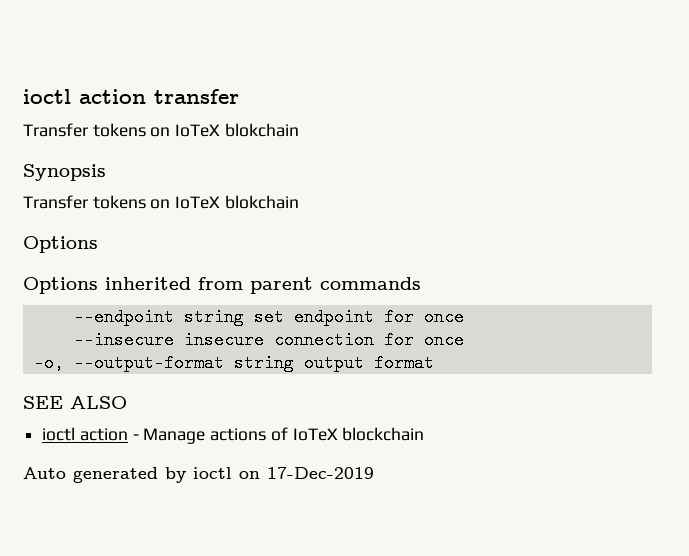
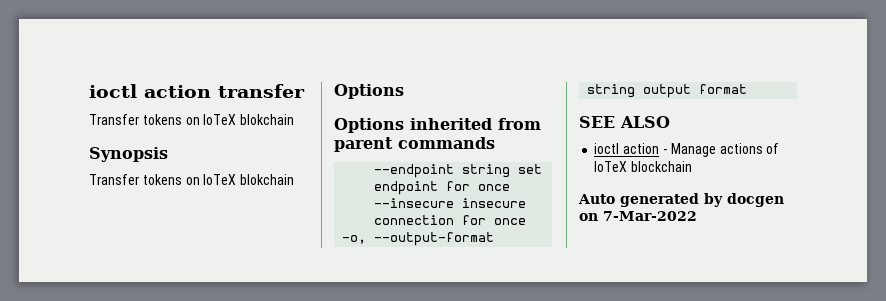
[193,467,374,479] ioctl on 17-Dec-2019 -> [727,193,784,207] [579,211,697,221] docgen on 7-Mar-2022

